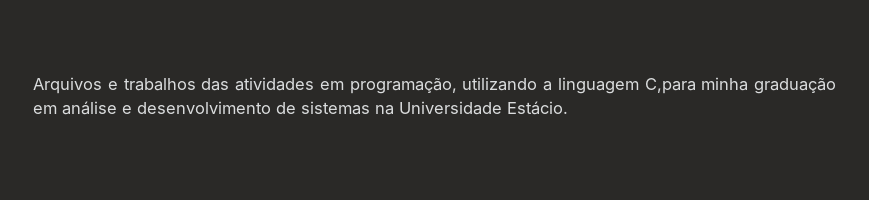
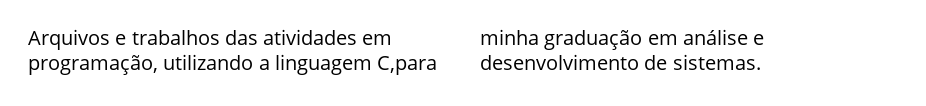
[301,101,568,115] sistemas na Universidade Estácio. -> [672,54,761,70] sistemas.

